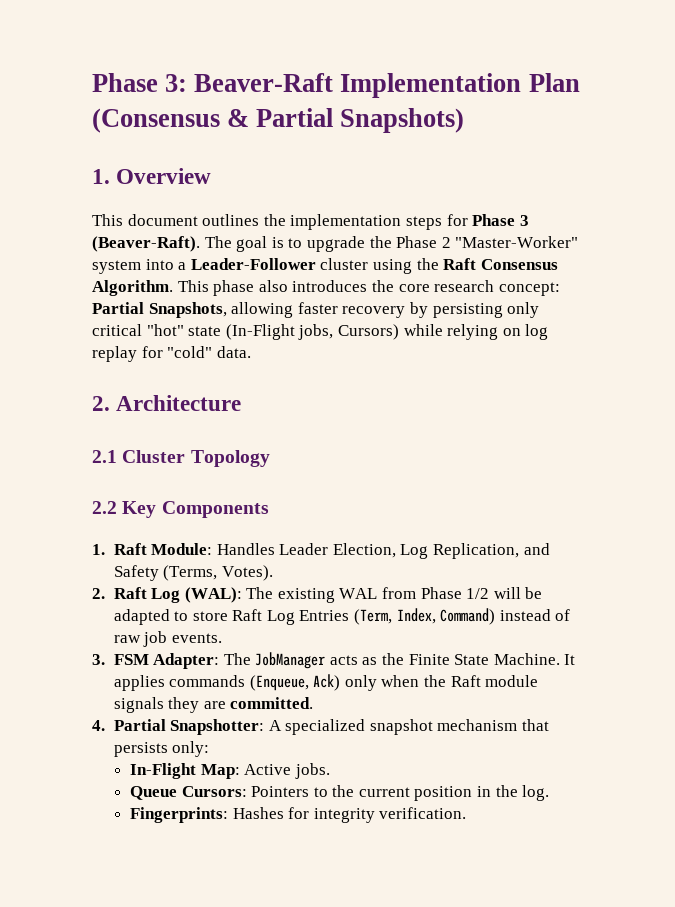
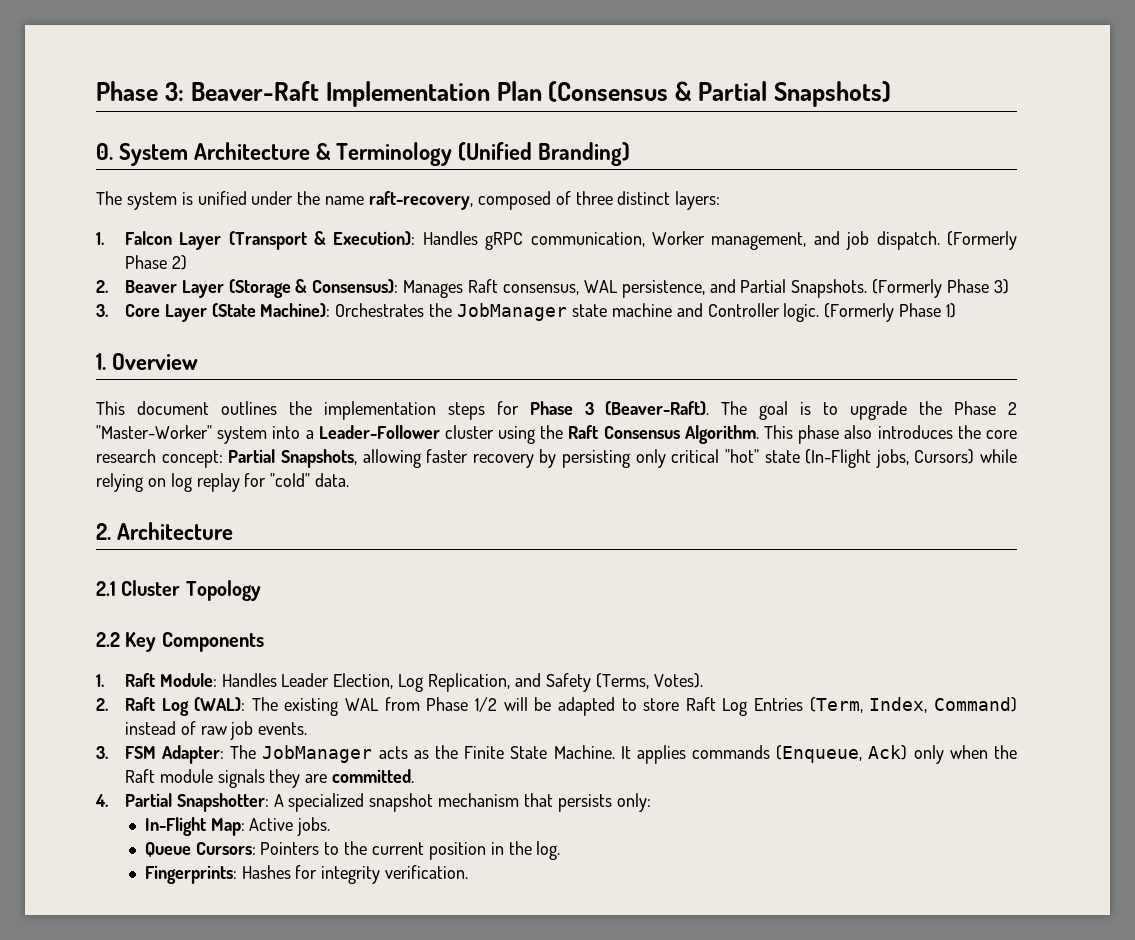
(465, 120) none -> [96,142,631,166] [96,191,721,210] [96,231,1018,250] [124,255,187,270] [96,279,1009,298] [96,303,956,322] // 0. System Architecture & Terminology (Unified Branding) // The system is unified under the name raft-recovery, composed of three distinct layers: // 1. Falcon Layer (Transport & Execution): Handles gRPC communication, Worker management, and job dispatch. (Formerly Phase 2) // 2. Beaver Layer (Storage & Consensus): Manages Raft consensus, WAL persistence, and Partial Snapshots. (Formerly Phase 3) // 3. Core Layer (State Machine): Orchestrates the JobManager state machine and Controller logic. (Formerly Phase 1)

